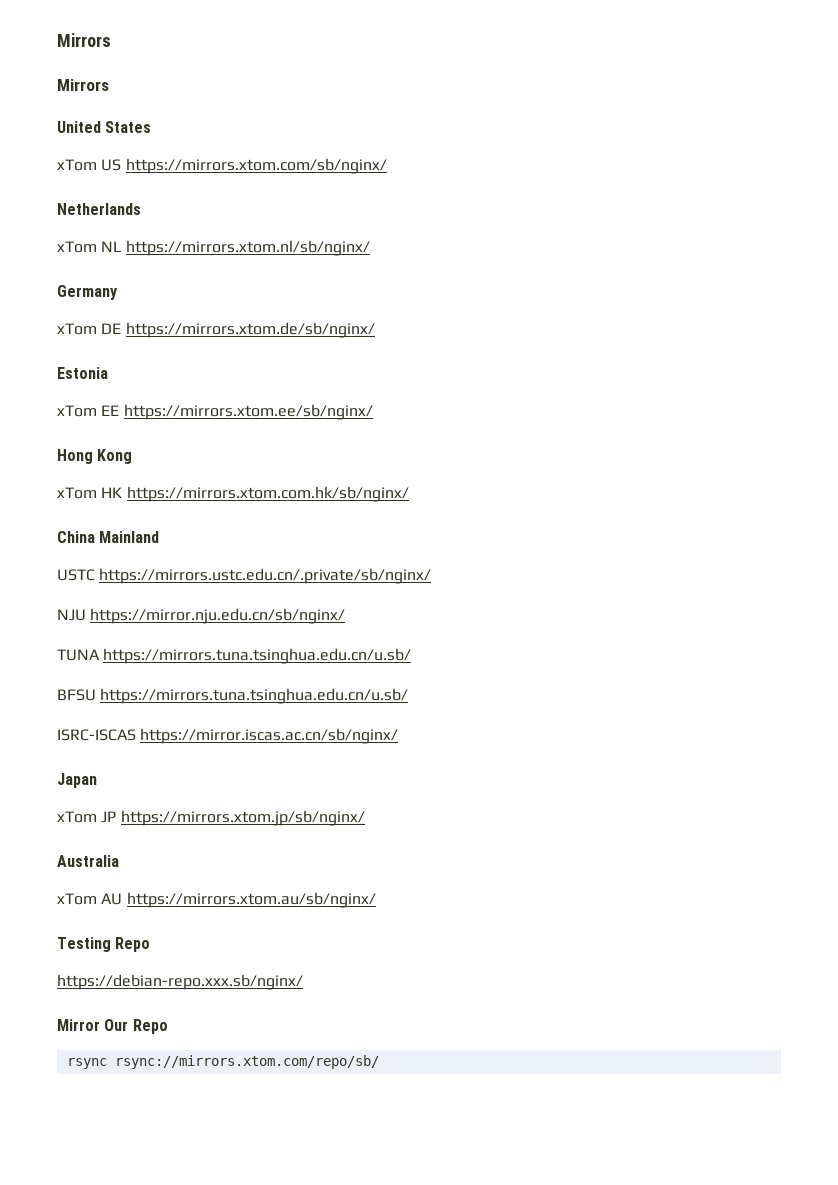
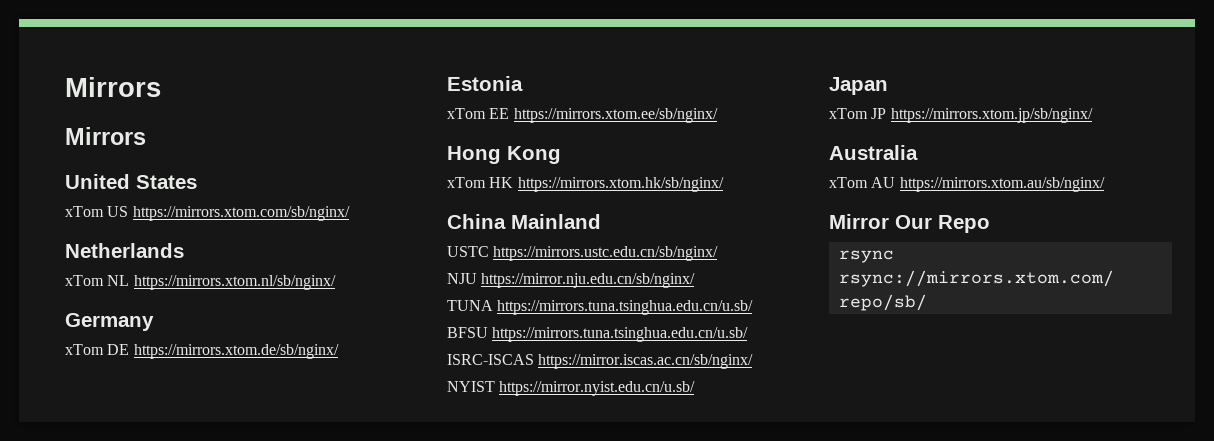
[126,486,409,502] https://mirrors.xtom.com.hk/sb/nginx/ -> [517,177,724,192] https://mirrors.xtom.hk/sb/nginx/
[99,568,432,584] https://mirrors.ustc.edu.cn/.private/sb/nginx/ -> [493,246,719,261] https://mirrors.ustc.edu.cn/sb/nginx/
(399, 736) none -> [447,381,696,396] // NYIST https://mirror.nyist.edu.cn/u.sb/
[57,937,151,952] [57,974,303,990] // Testing Repo // https://debian-repo.xxx.sb/nginx/ -> (1105, 184) none

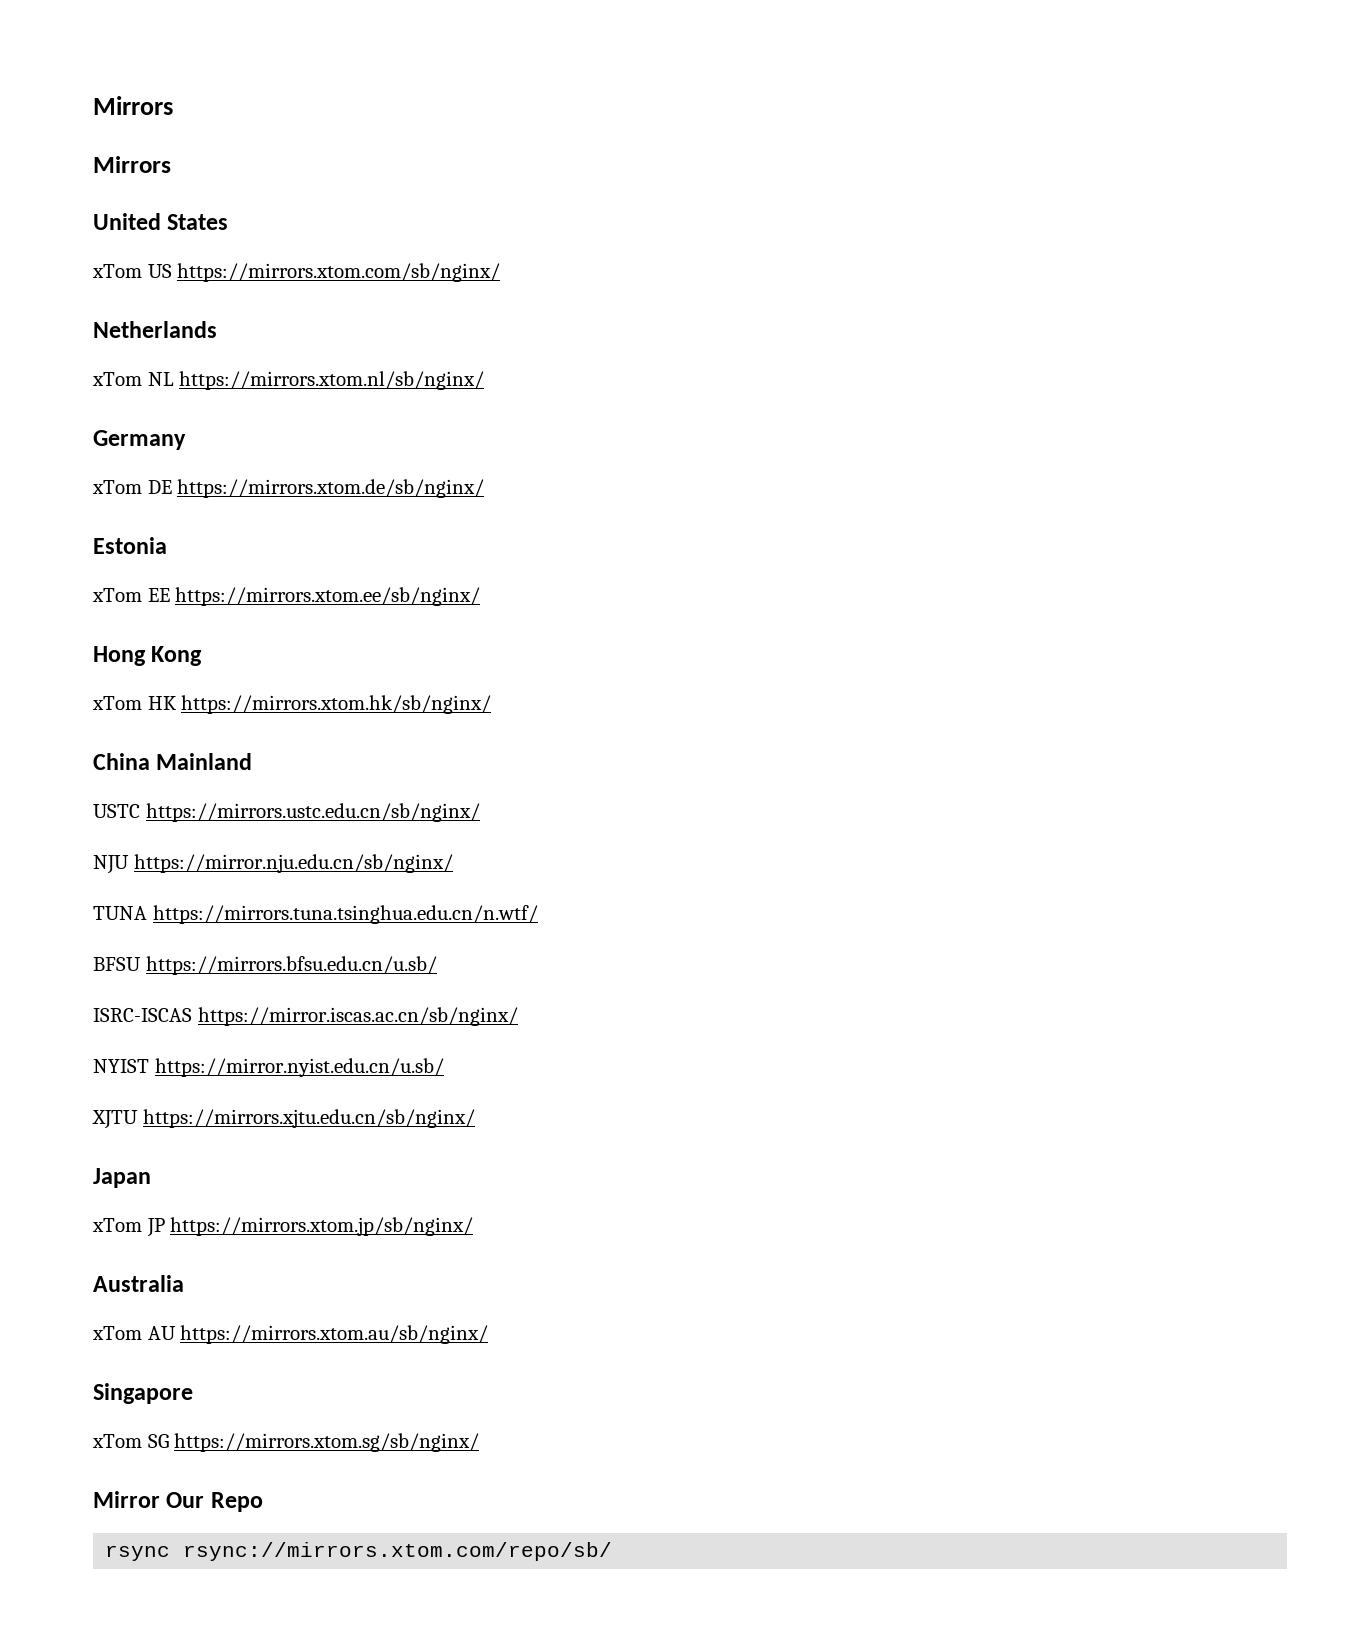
[497,300,754,315] https://mirrors.tuna.tsinghua.edu.cn/u.sb/ -> [152,905,538,924] https://mirrors.tuna.tsinghua.edu.cn/n.wtf/
[492,327,749,342] https://mirrors.tuna.tsinghua.edu.cn/u.sb/ -> [145,956,437,975] https://mirrors.bfsu.edu.cn/u.sb/
(696, 388) none -> [92,1109,475,1129] // XJTU https://mirrors.xjtu.edu.cn/sb/nginx/
(1105, 184) none -> [93,1383,193,1404] [92,1433,480,1452] // Singapore // xTom SG https://mirrors.xtom.sg/sb/nginx/

